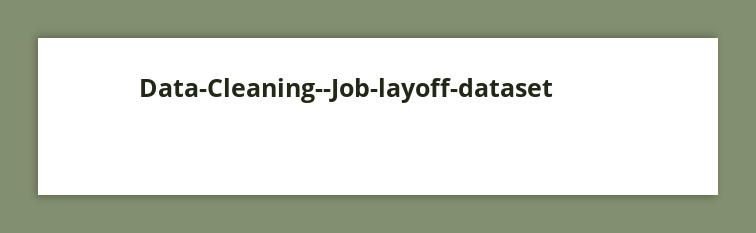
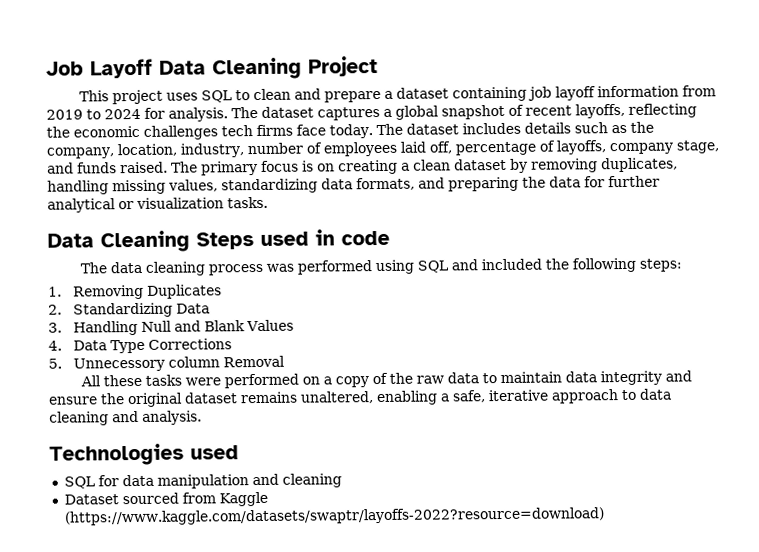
[139,78,553,103] Data-Cleaning--Job-layoff-dataset -> [46,56,378,80] [78,85,716,105] [46,103,697,122] [46,121,654,140] [46,140,720,159] [47,157,678,176] [47,175,660,195] [47,196,268,213] [47,229,390,253] [79,257,682,276] [48,284,222,300] [48,302,210,318] [48,319,294,336] [48,338,232,354] [48,355,285,372] [79,370,692,389] [48,388,672,408] [49,410,202,426] [49,443,239,466] [63,473,342,489] [63,491,268,507] [63,507,605,526] Job Layoff Data Cleaning Project // This project uses SQL to clean and prepare a dataset containing job layoff information from 2019 to 2024 for analysis. The dataset captures a global snapshot of recent layoffs, reflecting the economic challenges tech firms face today. The dataset includes details such as the company, location, industry, number of employees laid off, percentage of layoffs, company stage, and funds raised. The primary focus is on creating a clean dataset by removing duplicates, handling missing values, standardizing data formats, and preparing the data for further analytical or visualization tasks. // Data Cleaning Steps used in code // The data cleaning process was performed using SQL and included the following steps: // 1. Removing Duplicates // 2. Standardizing Data // 3. Handling Null and Blank Values // 4. Data Type Corrections // 5. Unnecessory column Removal // All these tasks were performed on a copy of the raw data to maintain data integrity and ensure the original dataset remains unaltered, enabling a safe, iterative approach to data cleaning and analysis. // Technologies used // SQL for data manipulation and cleaning // Dataset sourced from Kaggle (https://www.kaggle.com/datasets/swaptr/layoffs-2022?resource=download)

